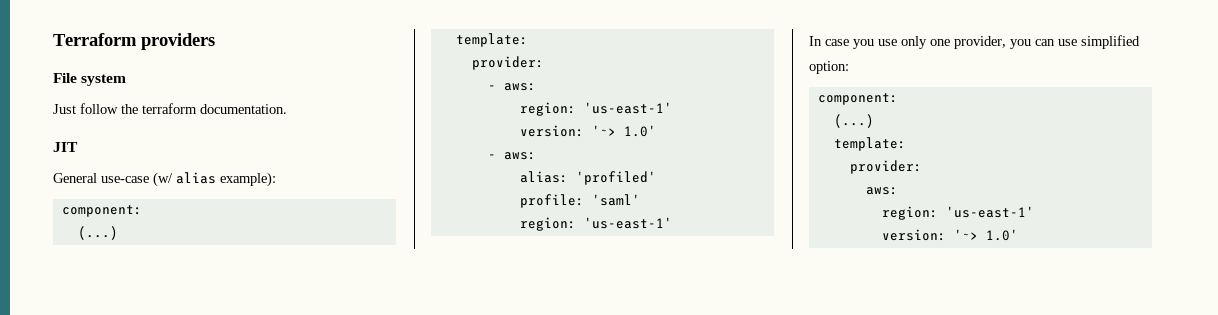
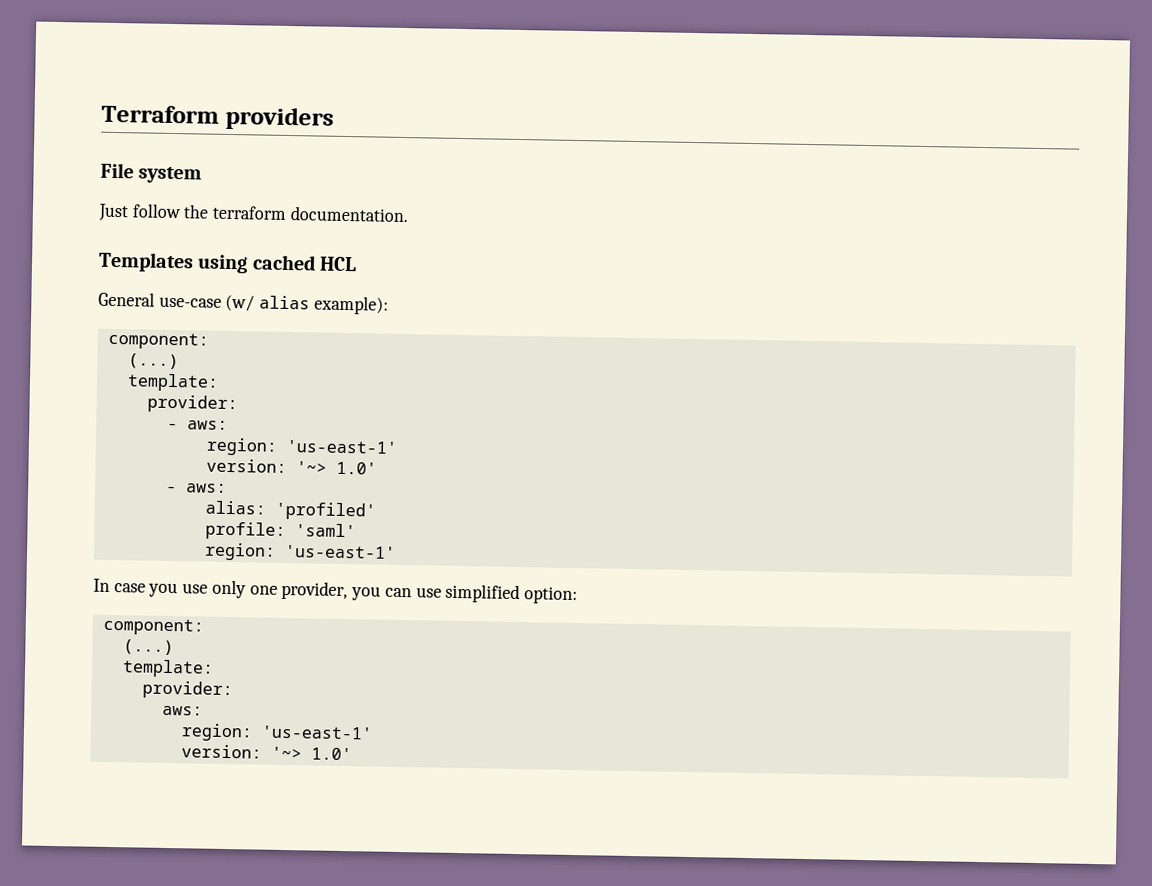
[53,142,78,152] JIT -> [98,251,357,274] Templates using cached HCL

